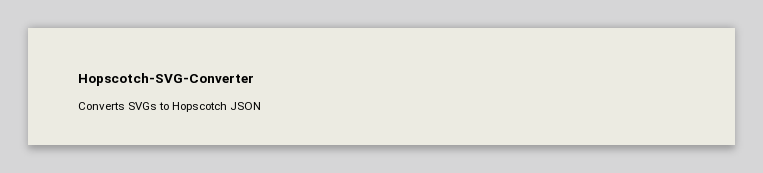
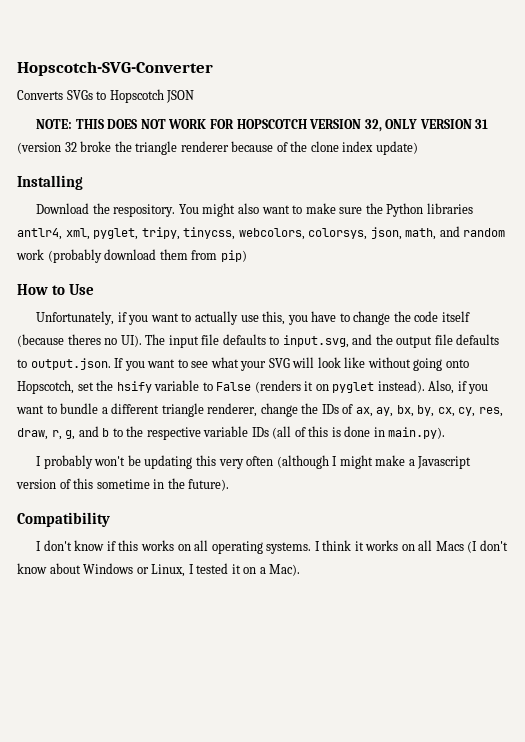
(262, 106) none -> [36,119,489,132] [17,141,418,155] [17,175,83,190] [36,203,473,217] [17,226,506,240] [16,249,247,263] [17,284,95,295] [36,311,470,325] [17,334,500,348] [17,357,469,371] [17,380,489,394] [16,403,503,417] [17,426,446,440] [36,455,472,469] [16,478,230,491] [17,512,110,527] [36,540,508,554] [17,563,301,577] // NOTE: THIS DOES NOT WORK FOR HOPSCOTCH VERSION 32, ONLY VERSION 31 (version 32 broke the triangle renderer because of the clone index update) // Installing // Download the respository. You might also want to make sure the Python libraries antlr4, xml, pyglet, tripy, tinycss, webcolors, colorsys, json, math, and random work (probably download them from pip) // How to Use // Unfortunately, if you want to actually use this, you have to change the code itself (because theres no UI). The input file defaults to input.svg, and the output file defaults to output.json. If you want to see what your SVG will look like without going onto Hopscotch, set the hsify variable to False (renders it on pyglet instead). Also, if you want to bundle a different triangle renderer, change the IDs of ax, ay, bx, by, cx, cy, res, draw, r, g, and b to the respective variable IDs (all of this is done in main.py). // I probably won't be updating this very often (although I might make a Javascript version of this sometime in the future). // Compatibility // I don't know if this works on all operating systems. I think it works on all Macs (I don't know about Windows or Linux, I tested it on a Mac).

